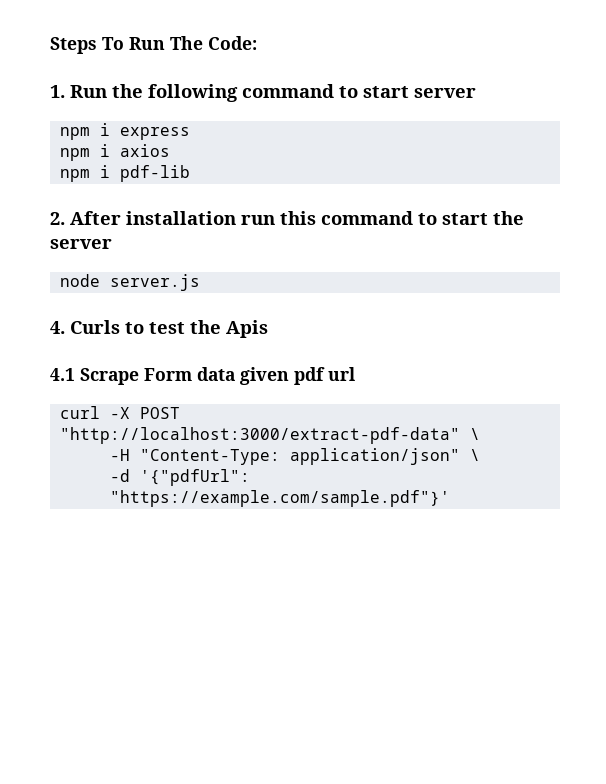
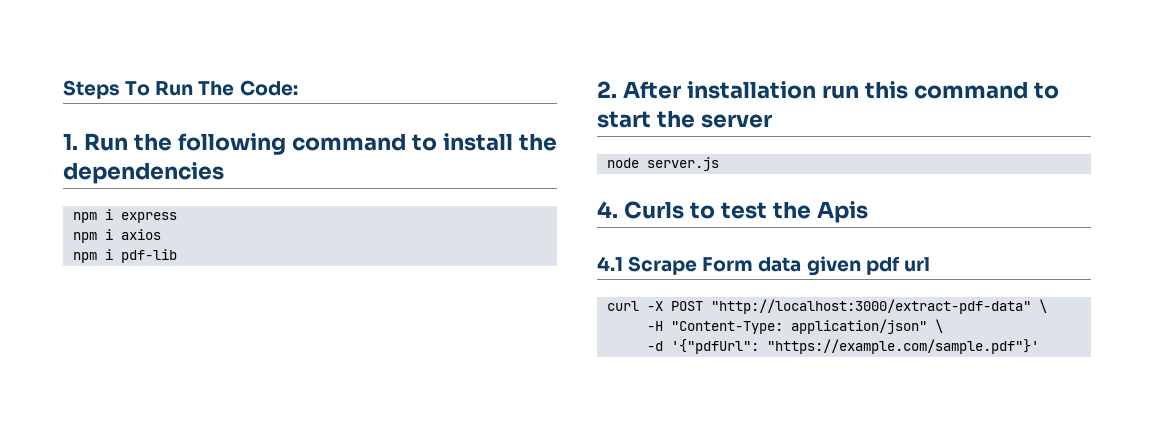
[363,86,476,98] start server -> [442,133,557,151] [63,162,224,184] install the dependencies

